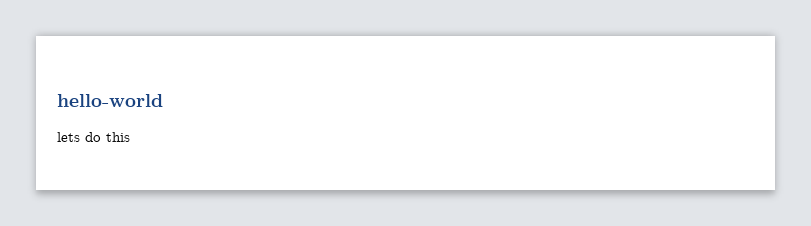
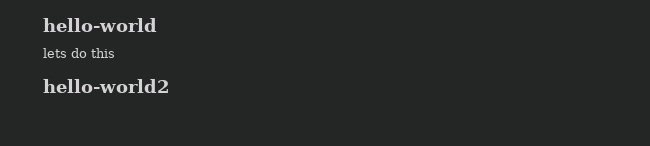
(130, 137) none -> [43,79,170,93] // hello-world2

